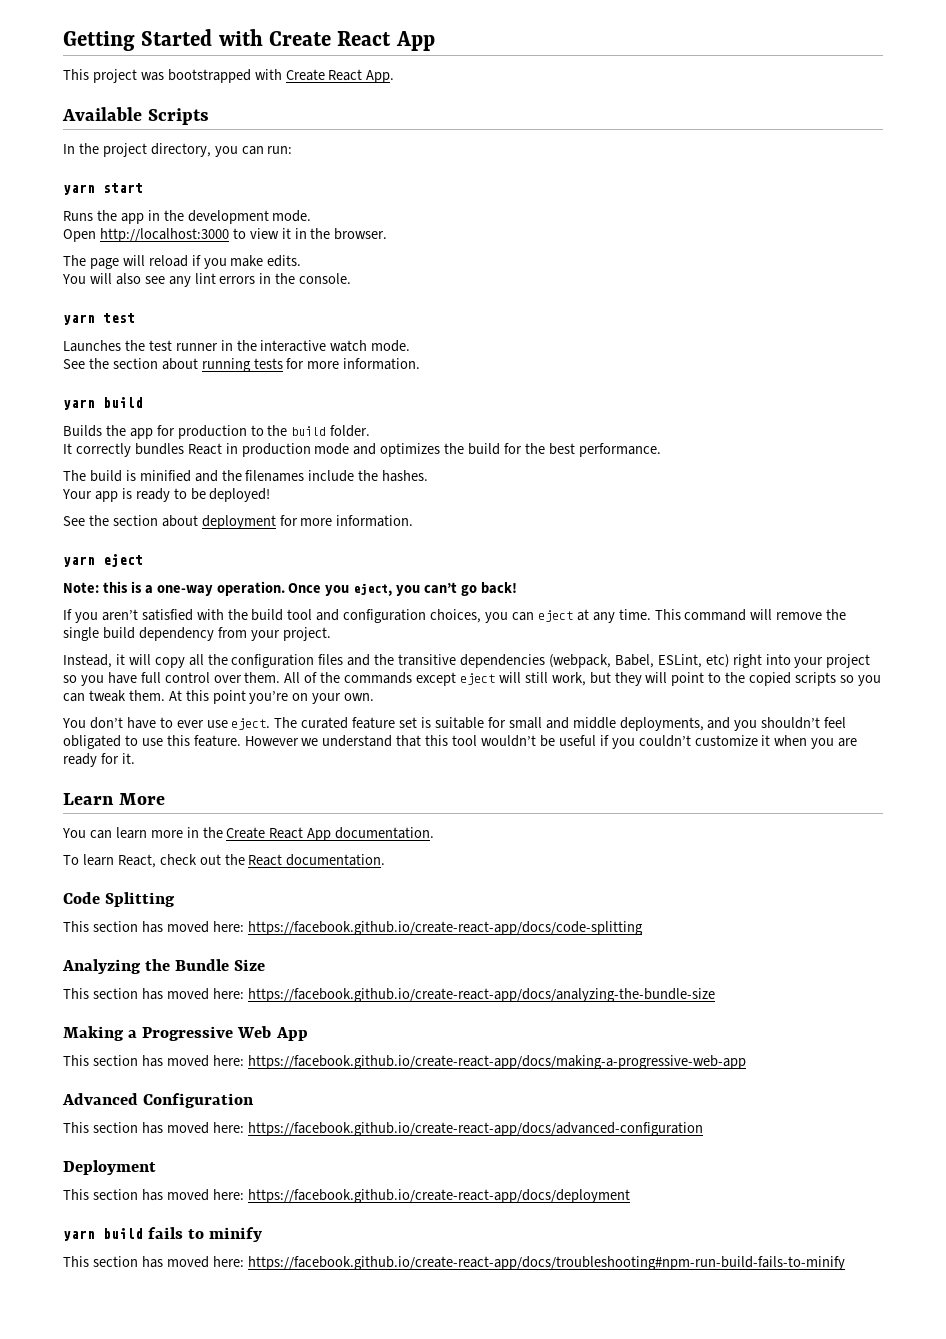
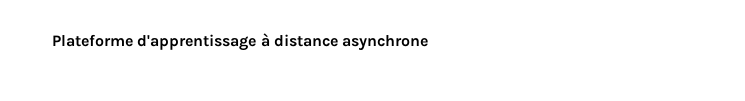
[63,29,435,51] [63,69,395,83] [62,107,209,125] [63,143,293,157] [63,183,143,195] [63,210,312,224] [63,228,388,242] [63,255,302,269] [62,273,352,287] [63,313,135,325] [63,340,411,352] [63,358,421,372] [63,397,143,410] [63,425,371,439] [63,443,661,457] [63,470,429,482] [62,488,271,502] [63,515,414,529] [63,554,143,567] [63,581,517,596] [63,609,847,623] [63,627,331,641] [63,654,871,668] [63,672,881,686] [63,690,375,704] [62,717,847,731] [63,735,858,749] [63,753,135,767] [63,793,165,805] [62,827,435,841] [63,854,386,868] [63,892,176,907] [63,921,643,935] [62,959,266,974] [63,988,715,1002] [63,1026,308,1041] [63,1055,746,1069] [62,1093,255,1108] [63,1122,703,1136] [63,1160,156,1175] [63,1189,630,1203] [63,1227,263,1242] [63,1256,845,1270] Getting Started with Create React App // This project was bootstrapped with Create React App. // Available Scripts // In the project directory, you can run: // yarn start // Runs the app in the development mode. // Open http://localhost:3000 to view it in the browser. // The page will reload if you make edits. // You will also see any lint errors in the console. // yarn test // Launches the test runner in the interactive watch mode. // See the section about running tests for more information. // yarn build // Builds the app for production to the build folder. // It correctly bundles React in production mode and optimizes the build for the best performance. // The build is minified and the filenames include the hashes. // Your app is ready to be deployed! // See the section about deployment for more information. // yarn eject // Note: this is a one-way operation. Once you eject, you can’t go back! // If you aren’t satisfied with the build tool and configuration choices, you can eject at any time. This command will remove the single build dependency from your project. // Instead, it will copy all the configuration files and the transitive dependencies (webpack, Babel, ESLint, etc) right into your project so you have full control over them. All of the commands except eject will still work, but they will point to the copied scripts so you can tweak them. At this point you’re on your own. // You don’t have to ever use eject. The curated feature set is suitable for small and middle deployments, and you shouldn’t feel obligated to use this feature. However we understand that this tool wouldn’t be useful if you couldn’t customize it when you are ready for it. // Learn More // You can learn more in the Create React App documentation. // To learn React, check out the React documentation. // Code Splitting // This section has moved here: https://facebook.github.io/create-react-app/docs/code-splitting // Analyzing the Bundle Size // This section has moved here: https://facebook.github.io/create-react-app/docs/analyzing-the-bundle-size // Making a Progressive Web App // This section has moved here: https://facebook.github.io/create-react-app/docs/making-a-progressive-web-app // Advanced Configuration // This section has moved here: https://facebook.github.io/create-react-app/docs/advanced-configuration // Deployment // This section has moved here: https://facebook.github.io/create-react-app/docs/deployment // yarn build fails to minify // This section has moved here: https://facebook.github.io/create-react-app/docs/troubleshooting#npm-run-build-fails-to-minify -> [52,33,429,51] Plateforme d'apprentissage à distance asynchrone

